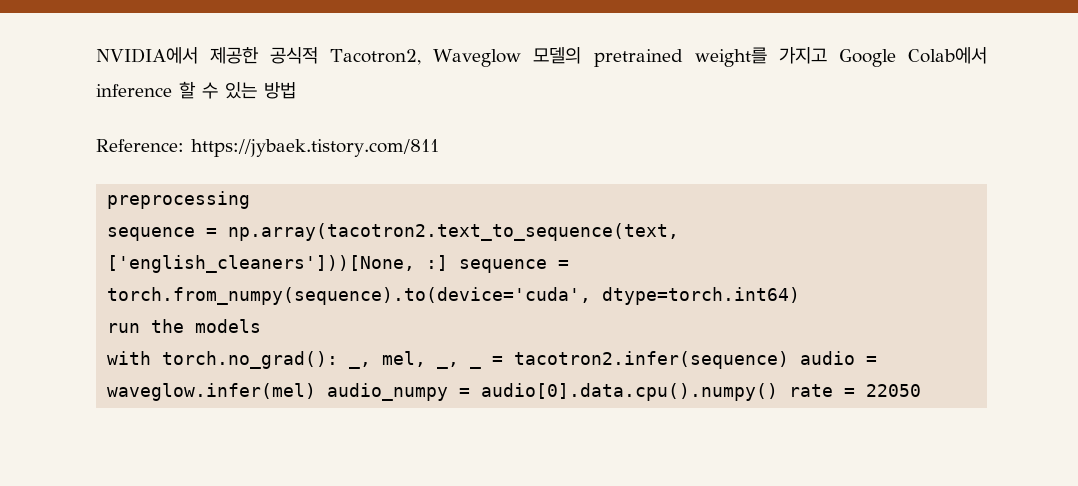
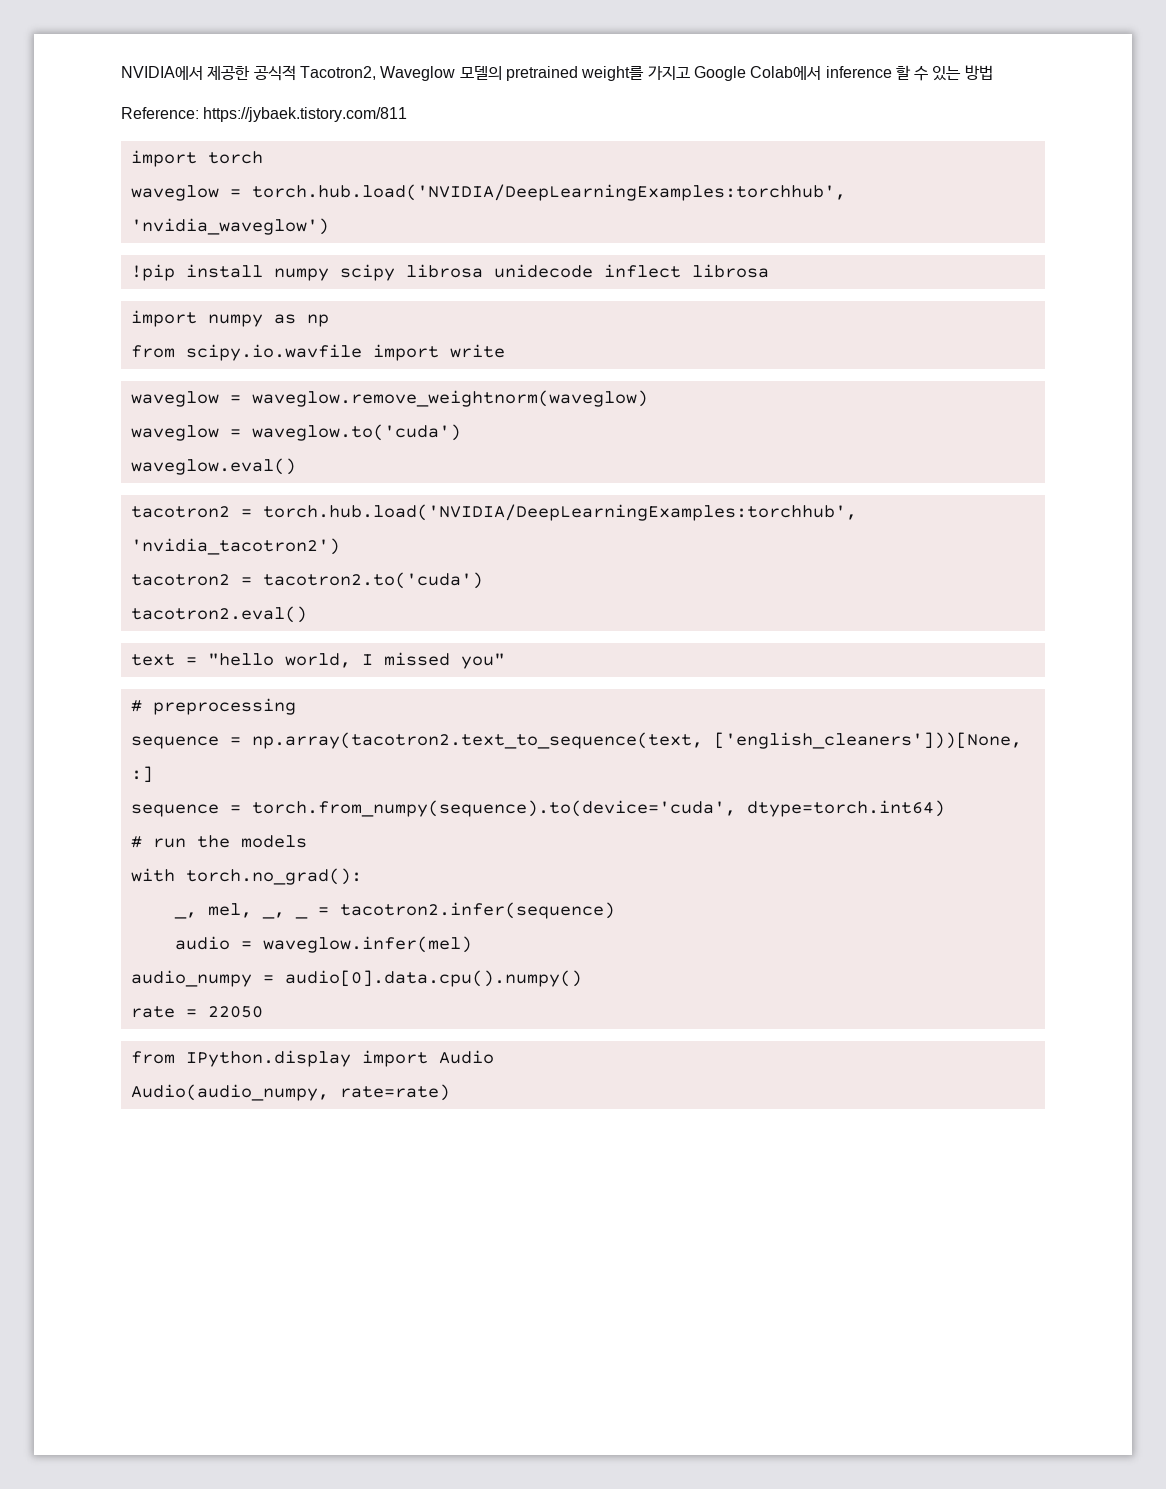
(439, 148) none -> [130,150,263,167] [130,184,846,201] [130,218,329,235] [130,264,769,281] [130,310,329,327] [130,344,505,361] [130,390,648,407] [130,424,461,441] [130,458,296,475] [130,504,857,521] [130,538,340,555] [130,572,483,589] [130,606,307,623] [130,652,505,669] [130,700,142,712] import torch // waveglow = torch.hub.load('NVIDIA/DeepLearningExamples:torchhub', 'nvidia_waveglow') // !pip install numpy scipy librosa unidecode inflect librosa // import numpy as np // from scipy.io.wavfile import write // waveglow = waveglow.remove_weightnorm(waveglow) // waveglow = waveglow.to('cuda') // waveglow.eval() // tacotron2 = torch.hub.load('NVIDIA/DeepLearningExamples:torchhub', 'nvidia_tacotron2') // tacotron2 = tacotron2.to('cuda') // tacotron2.eval() // text = "hello world, I missed you" // #
(449, 263) none -> (153, 774) //
(801, 296) none -> [130,836,142,848] #
(339, 360) none -> (362, 876) //
(790, 360) none -> (615, 910) //
(317, 392) none -> (472, 944) //
(779, 392) none -> (582, 978) //
(922, 390) none -> [130,1050,494,1067] [130,1084,450,1101] // from IPython.display import Audio // Audio(audio_numpy, rate=rate)

